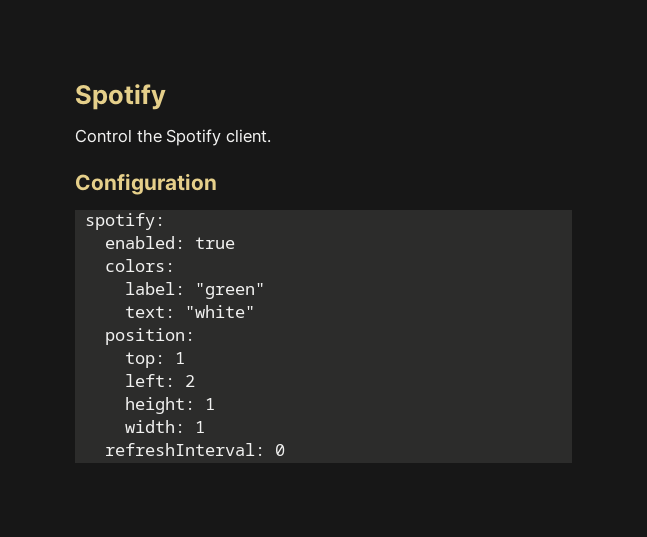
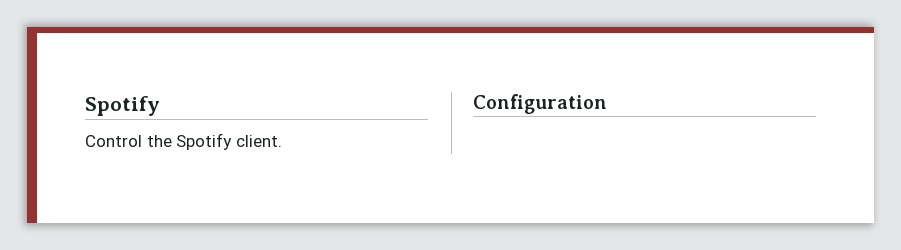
[85,213,166,230] [105,236,236,249] [105,259,176,272] [125,282,266,299] [125,305,256,318] [105,328,196,345] [125,352,186,368] [125,374,196,387] [125,397,216,414] [125,420,206,433] [105,443,286,456] // spotify: // enabled: true // colors: // label: "green" // text: "white" // position: // top: 1 // left: 2 // height: 1 // width: 1 // refreshInterval: 0 -> (607, 104) none

